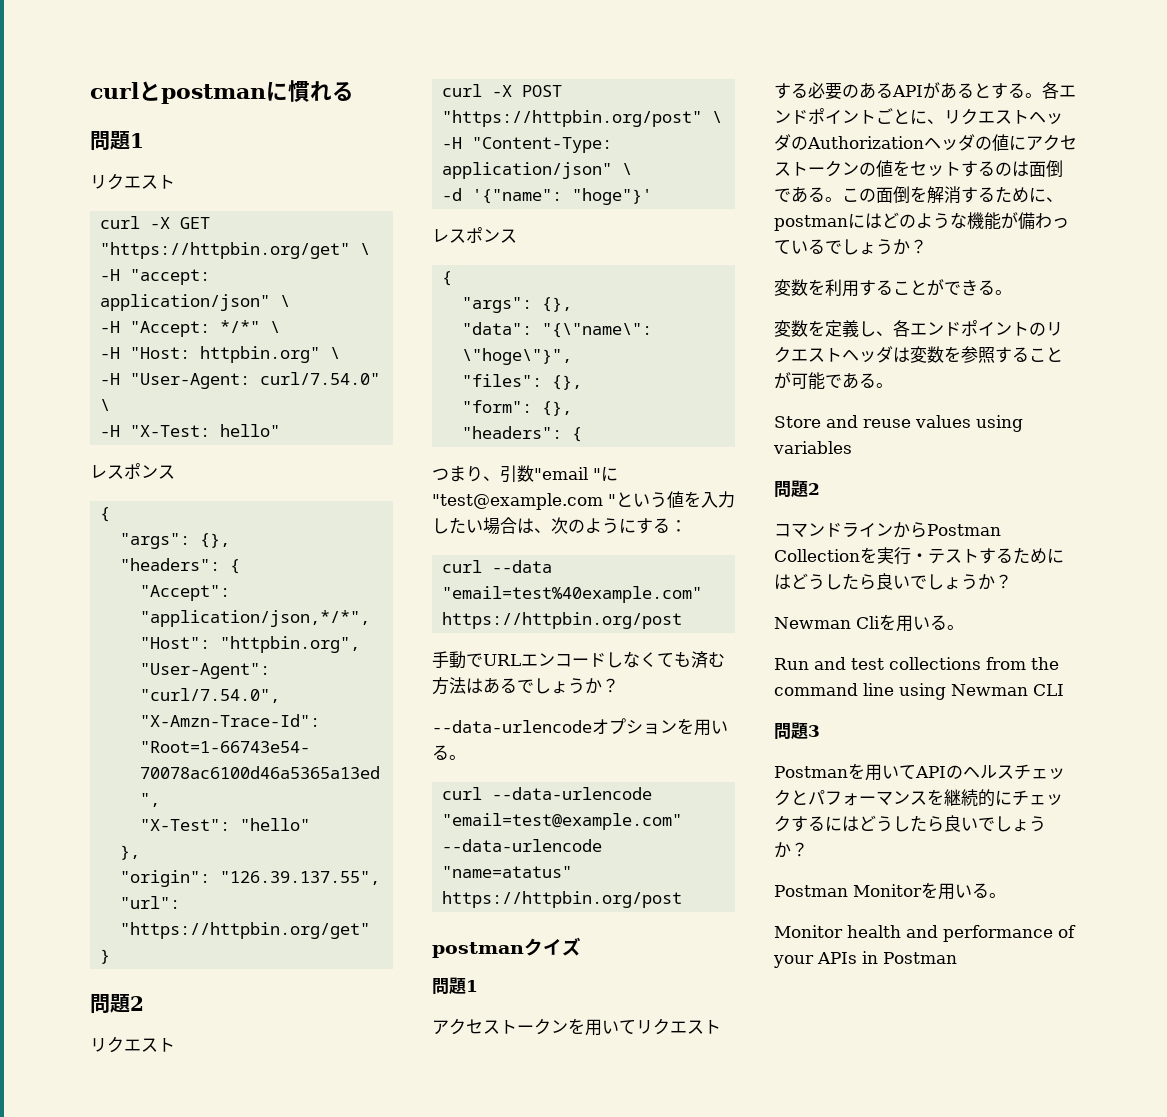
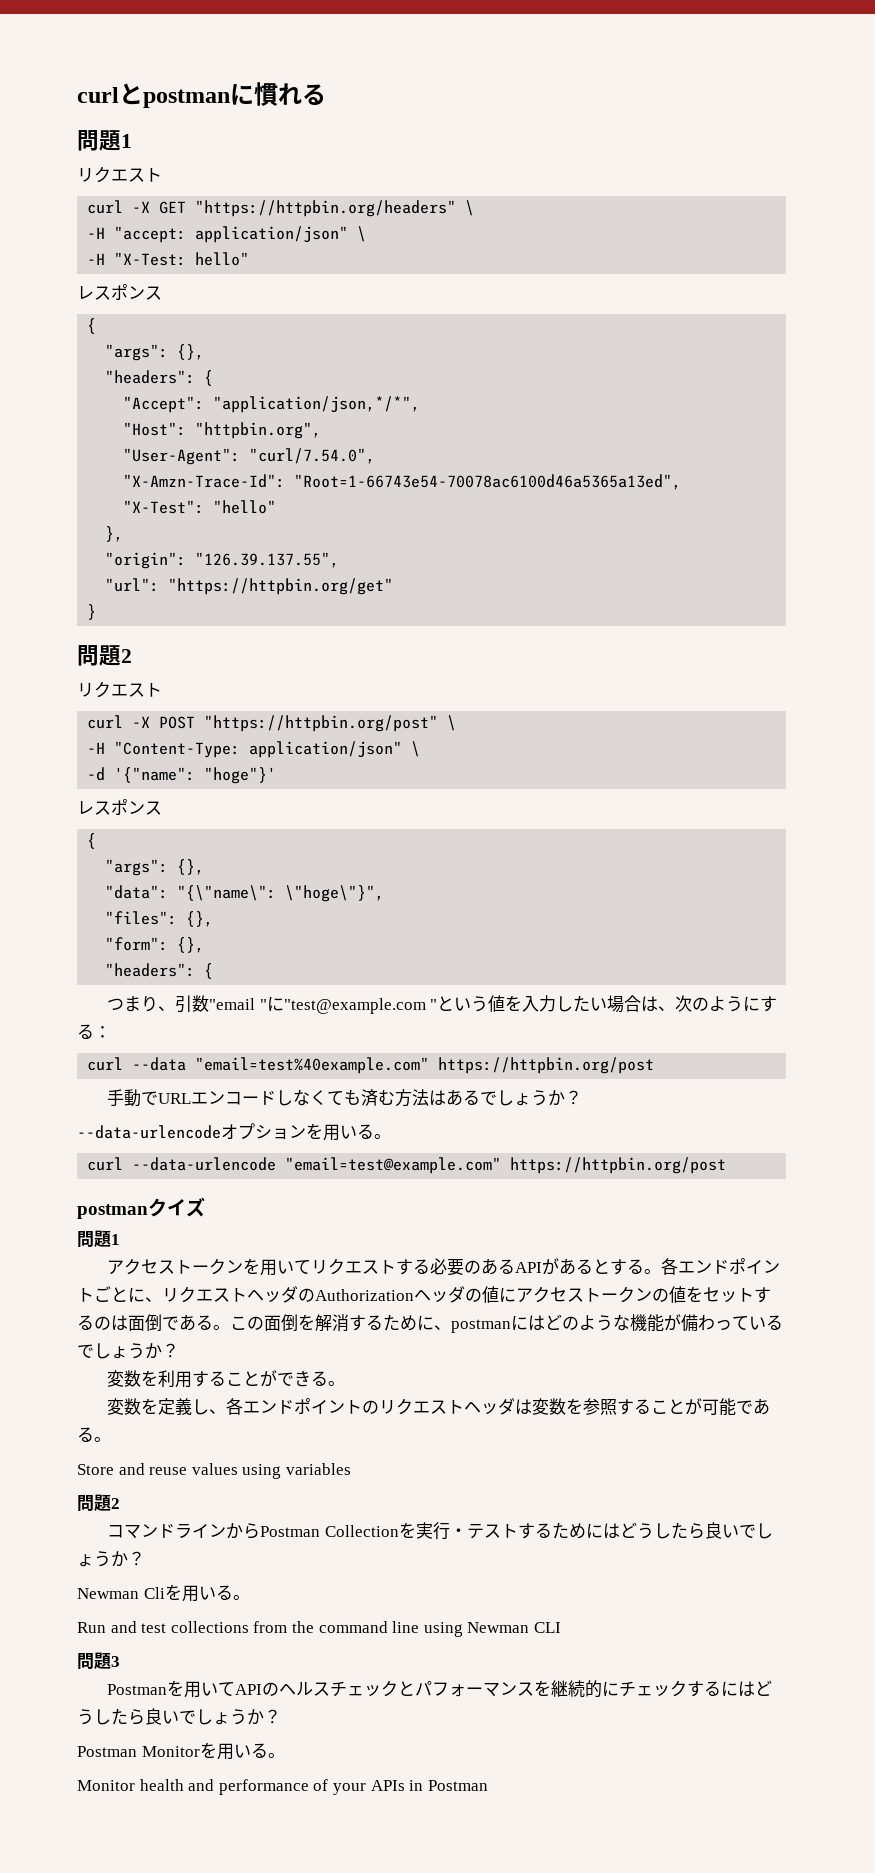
[100,242,351,259] "https://httpbin.org/get" -> [195,200,457,217] "https://httpbin.org/headers"
[100,320,281,337] [100,346,341,363] [100,372,381,389] [100,399,111,411] // -H "Accept: */*" \ // -H "Host: httpbin.org" \ // -H "User-Agent: curl/7.54.0" \ -> (367, 234) none
[442,839,603,852] [442,866,573,878] --data-urlencode "name=atatus" -> (502, 1165) none

